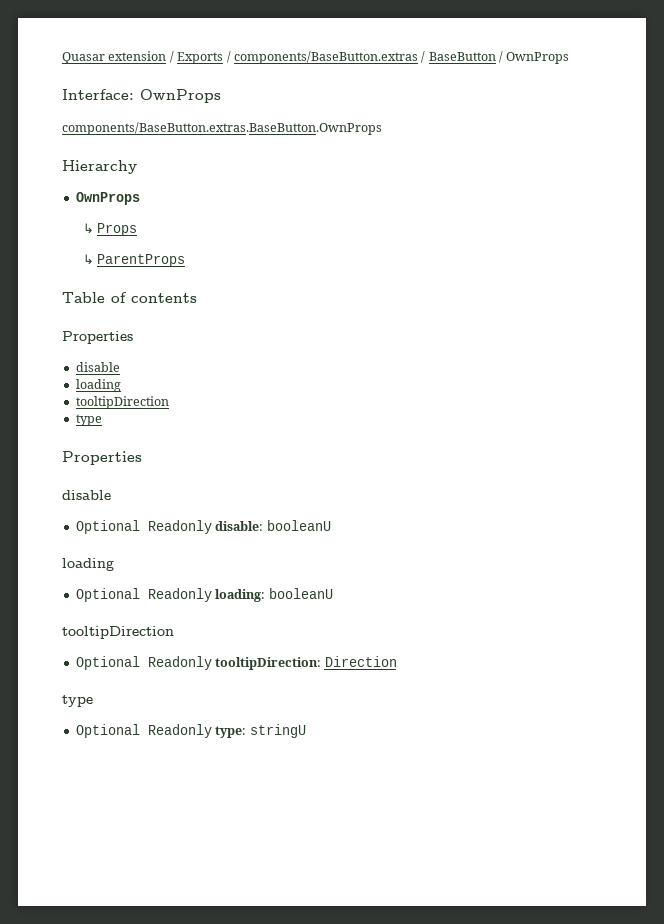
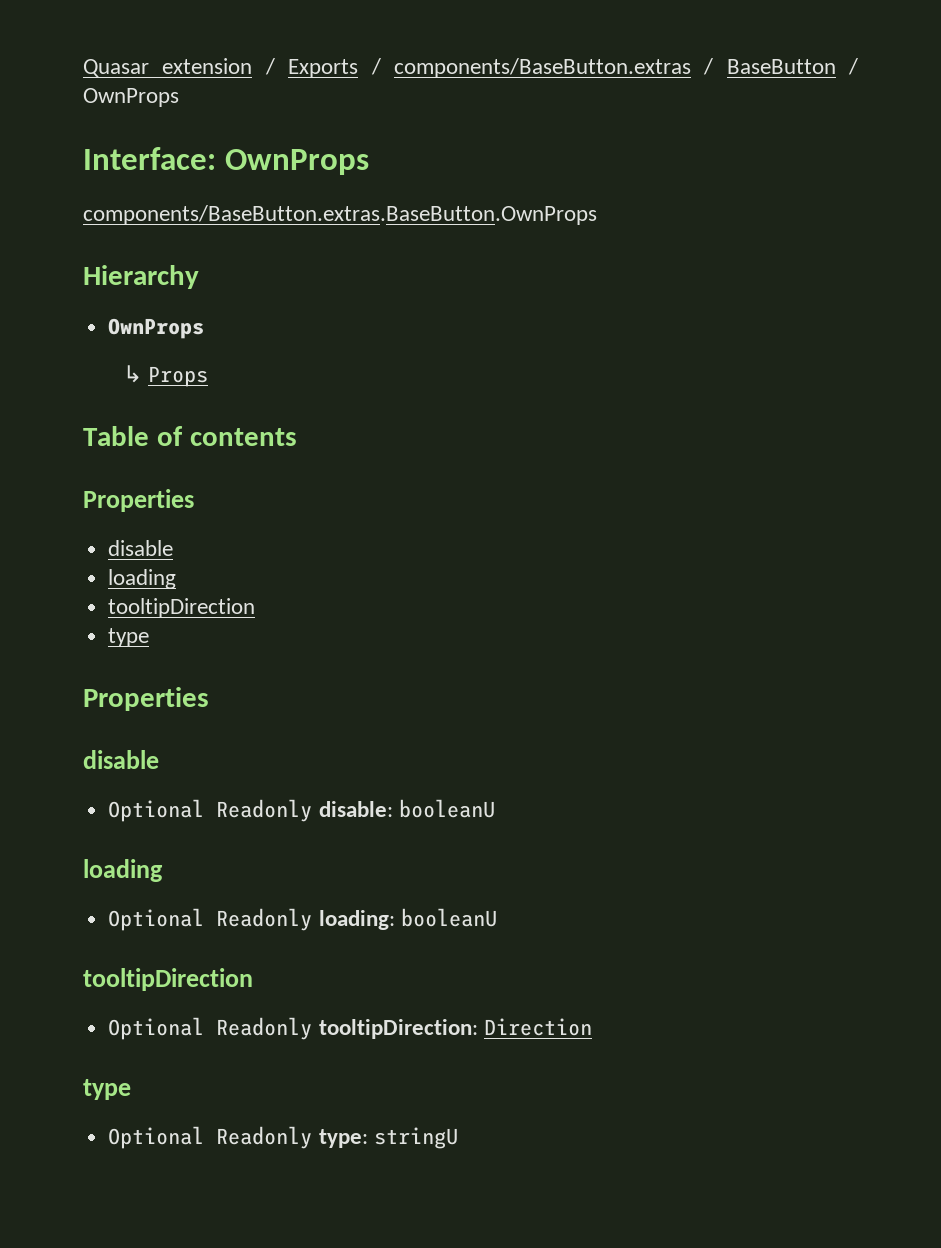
[82,254,185,267] // ↳ ParentProps -> (208, 376) none

